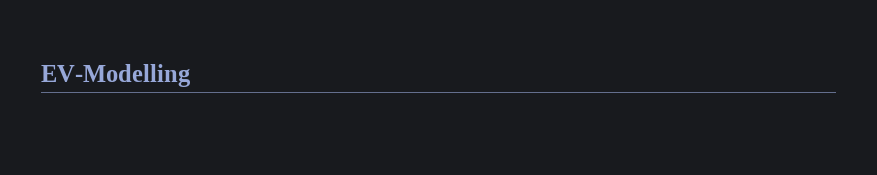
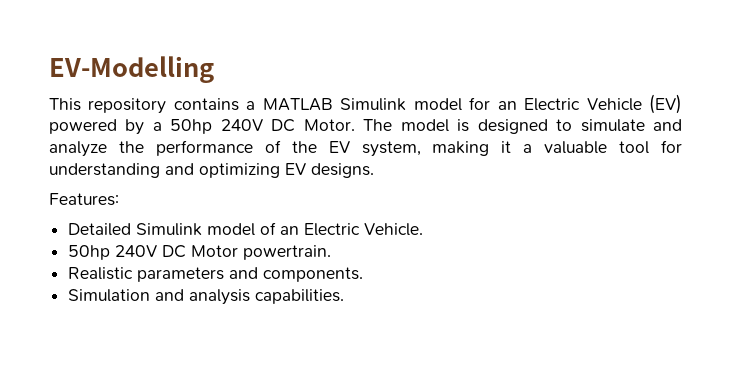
(191, 75) none -> [49,94,682,114] [49,119,682,135] [49,140,682,157] [49,163,374,178] [49,193,119,206] [68,222,424,236] [68,245,332,260] [68,267,364,282] [68,289,345,305] // This repository contains a MATLAB Simulink model for an Electric Vehicle (EV) powered by a 50hp 240V DC Motor. The model is designed to simulate and analyze the performance of the EV system, making it a valuable tool for understanding and optimizing EV designs. // Features: // Detailed Simulink model of an Electric Vehicle. // 50hp 240V DC Motor powertrain. // Realistic parameters and components. // Simulation and analysis capabilities.

